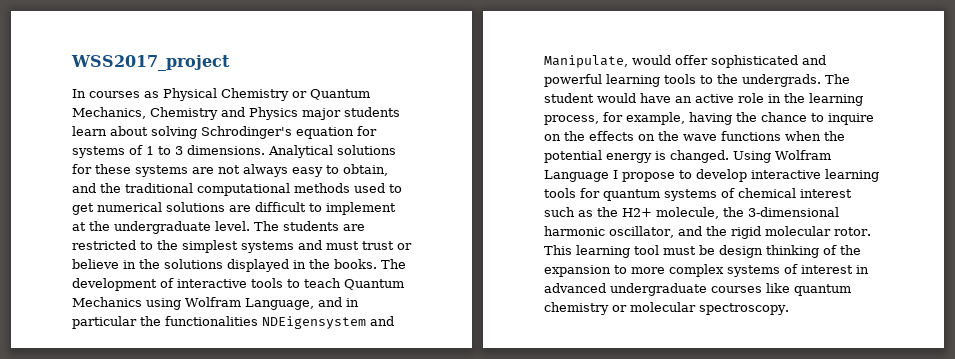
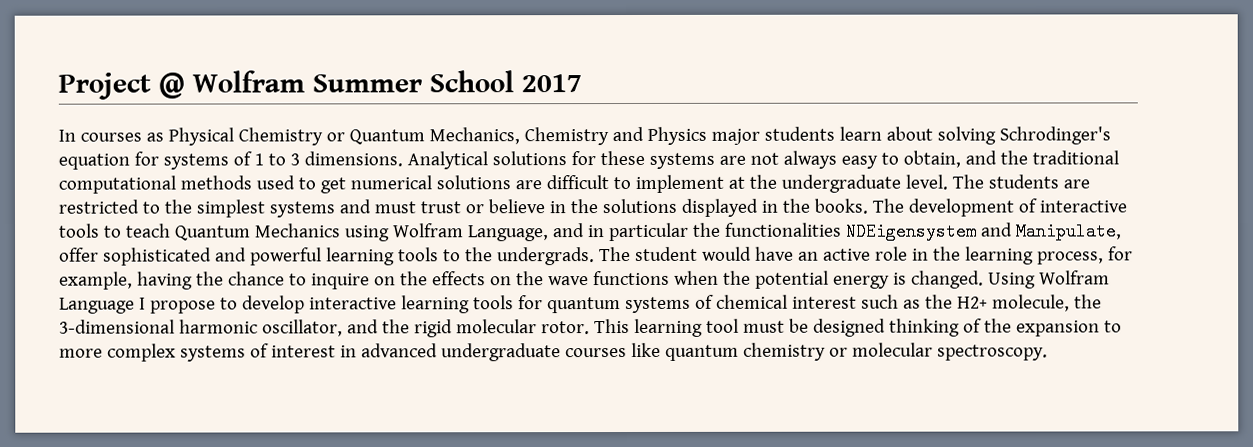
[71,55,230,71] WSS2017_project -> [58,70,582,100] Project @ Wolfram Summer School 2017
[632,55,671,65] would -> (1122, 231) none
[719,245,763,258] design -> [812,318,886,337] designed

